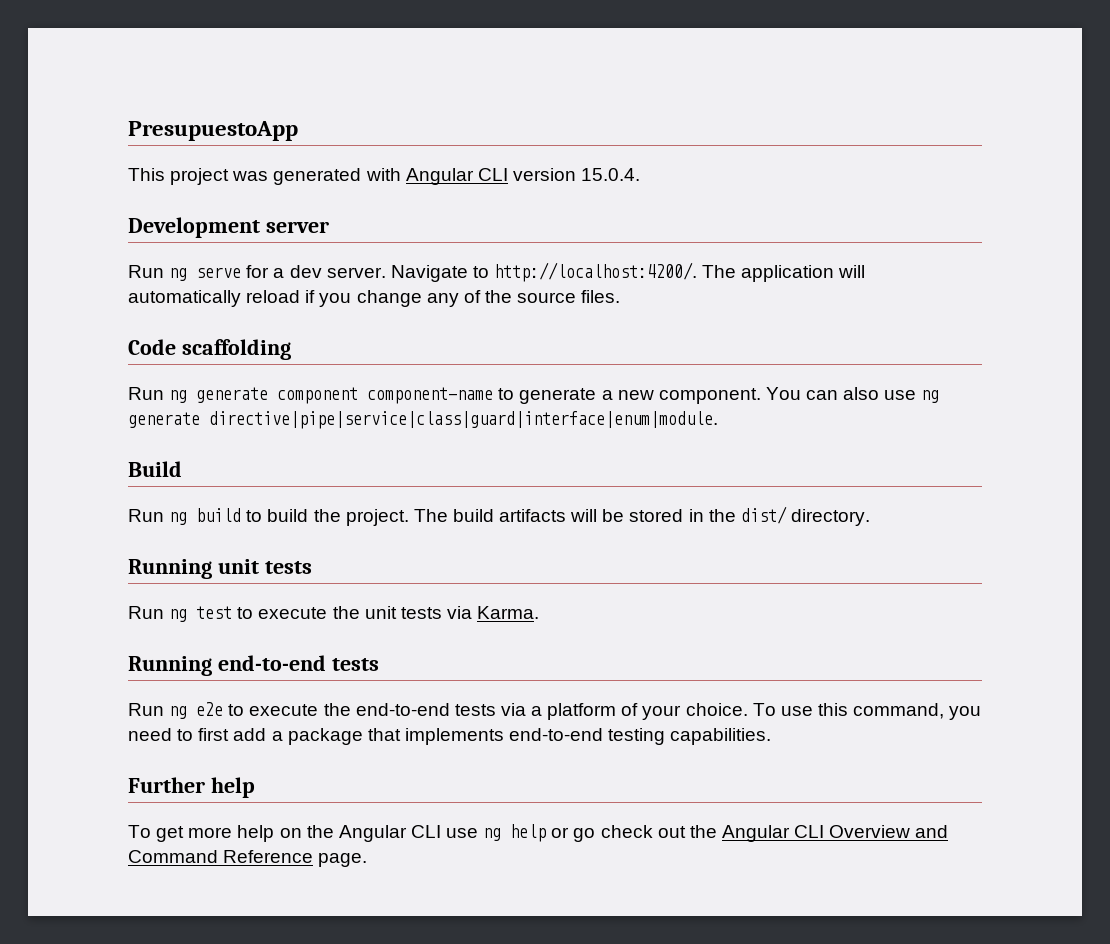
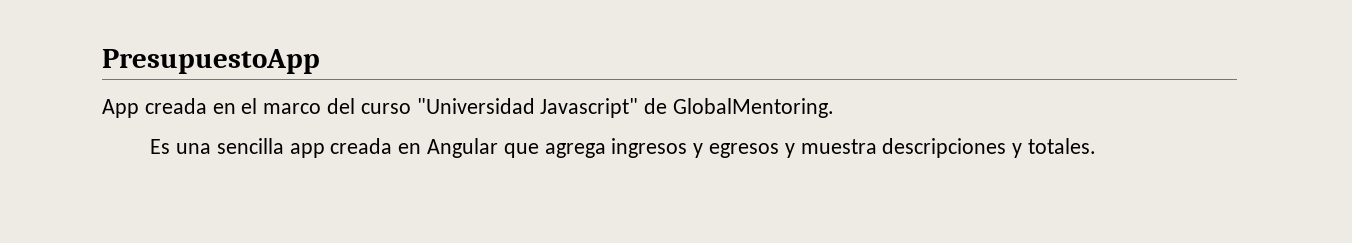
[128,168,641,185] [128,217,329,238] [128,262,866,282] [128,290,621,307] [128,339,291,360] [128,387,940,404] [128,411,718,429] [128,461,182,477] [128,506,870,526] [128,559,312,579] [128,606,540,622] [128,655,379,676] [128,702,982,720] [128,728,772,745] [128,777,255,798] [128,824,949,842] [128,850,368,867] This project was generated with Angular CLI version 15.0.4. // Development server // Run ng serve for a dev server. Navigate to http://localhost:4200/. The application will automatically reload if you change any of the source files. // Code scaffolding // Run ng generate component component-name to generate a new component. You can also use ng generate directive|pipe|service|class|guard|interface|enum|module. // Build // Run ng build to build the project. The build artifacts will be stored in the dist/ directory. // Running unit tests // Run ng test to execute the unit tests via Karma. // Running end-to-end tests // Run ng e2e to execute the end-to-end tests via a platform of your choice. To use this command, you need to first add a package that implements end-to-end testing capabilities. // Further help // To get more help on the Angular CLI use ng help or go check out the Angular CLI Overview and Command Reference page. -> [102,98,835,118] [150,138,1097,158] App creada en el marco del curso "Universidad Javascript" de GlobalMentoring. // Es una sencilla app creada en Angular que agrega ingresos y egresos y muestra descripciones y totales.

